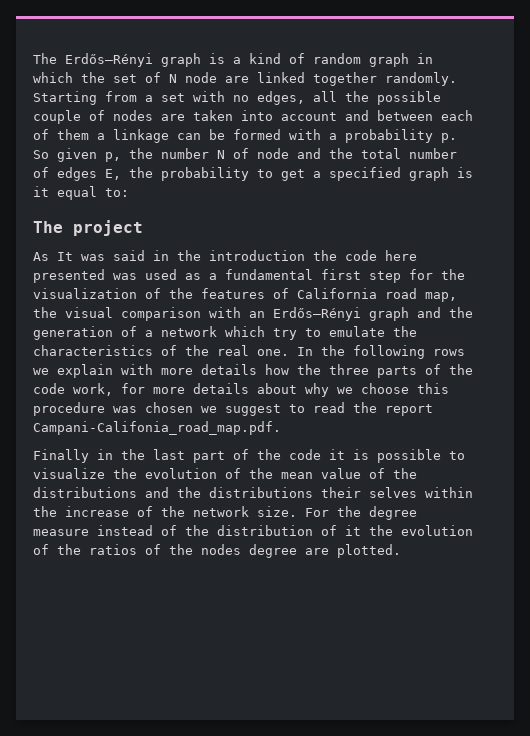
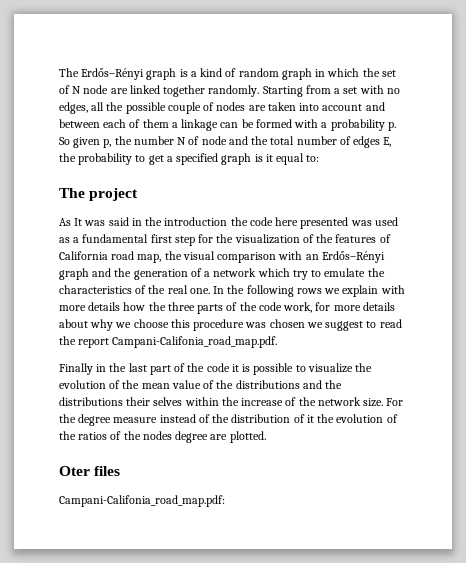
(401, 551) none -> [59,466,121,476] [59,495,225,507] // Oter files // Campani-Califonia_road_map.pdf:

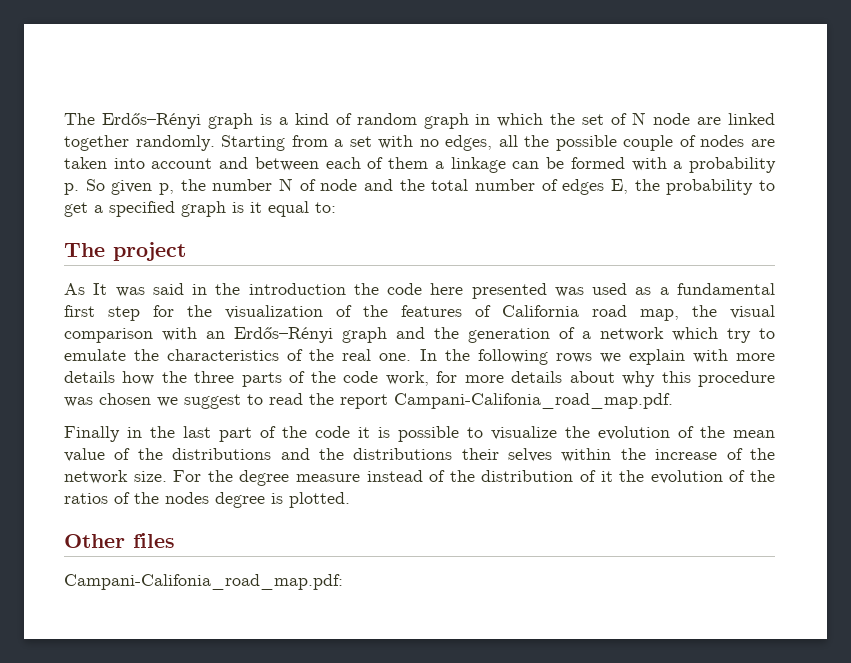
[115,319,169,328] we choose -> (656, 379) none
[210,434,228,440] are -> [271,493,283,504] is
[59,466,90,476] Oter -> [64,534,125,548] Other

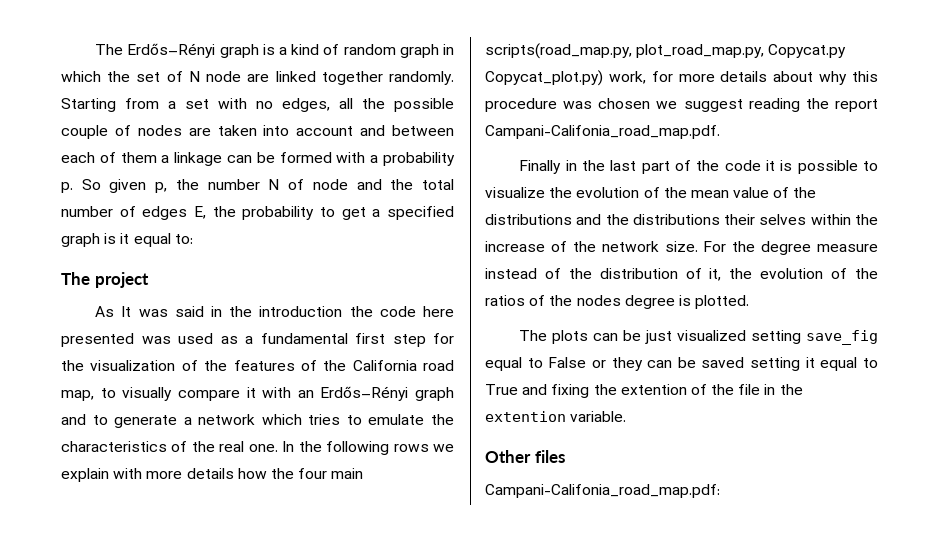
(491, 311) none -> [323,360,347,371] the
[692,305,775,319] [64,328,153,343] the visual comparison -> [100,387,256,401] to visually compare it
[434,327,575,343] the generation of -> [92,415,178,428] to generate
[727,328,751,343] try -> [308,414,341,425] tries
[194,371,379,387] three parts of the code -> [298,468,364,479] [485,43,847,59] [485,70,603,86] four main scripts(road_map.py, plot_road_map.py, Copycat.py Copycat_plot.py)
[247,393,303,405] to read -> [748,98,800,112] reading
[600,471,613,482] it -> [709,268,722,281] it,
(350, 500) none -> [519,330,878,345] [485,357,878,371] [485,384,803,398] [485,411,627,422] // The plots can be just visualized setting save_fig equal to False or they can be saved setting it equal to True and fixing the extention of the file in the extention variable.

